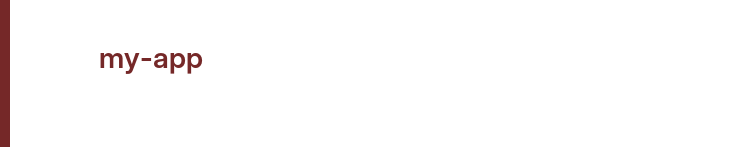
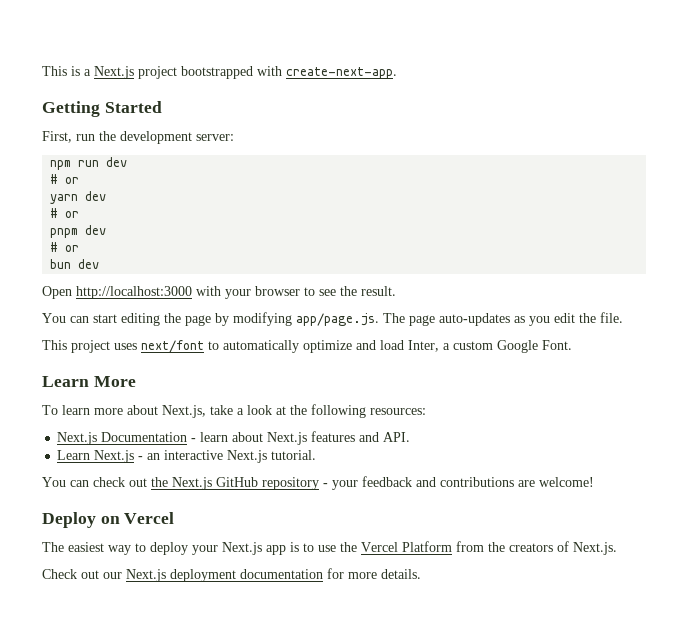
[99,53,203,74] my-app -> [42,66,397,79] [42,101,162,117] [42,131,234,144] [50,157,128,170] [50,174,80,184] [50,191,107,204] [50,208,80,218] [50,225,107,238] [50,242,80,252] [50,259,100,269] [42,286,396,299] [42,312,623,326] [42,340,572,353] [42,376,136,387] [42,404,426,418] [57,431,411,445] [57,450,317,463] [42,476,594,490] [42,512,175,528] [42,541,617,555] [42,568,421,582] This is a Next.js project bootstrapped with create-next-app. // Getting Started // First, run the development server: // npm run dev // # or // yarn dev // # or // pnpm dev // # or // bun dev // Open http://localhost:3000 with your browser to see the result. // You can start editing the page by modifying app/page.js. The page auto-updates as you edit the file. // This project uses next/font to automatically optimize and load Inter, a custom Google Font. // Learn More // To learn more about Next.js, take a look at the following resources: // Next.js Documentation - learn about Next.js features and API. // Learn Next.js - an interactive Next.js tutorial. // You can check out the Next.js GitHub repository - your feedback and contributions are welcome! // Deploy on Vercel // The easiest way to deploy your Next.js app is to use the Vercel Platform from the creators of Next.js. // Check out our Next.js deployment documentation for more details.

